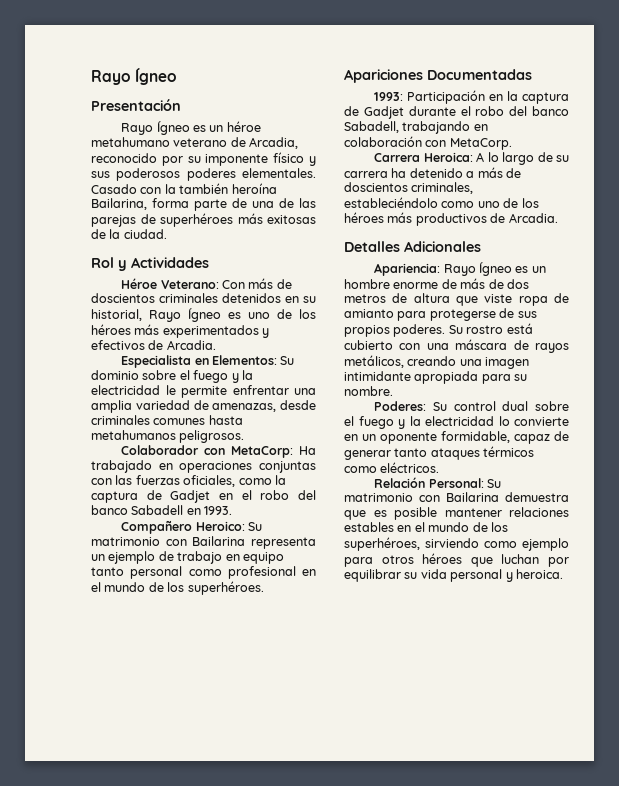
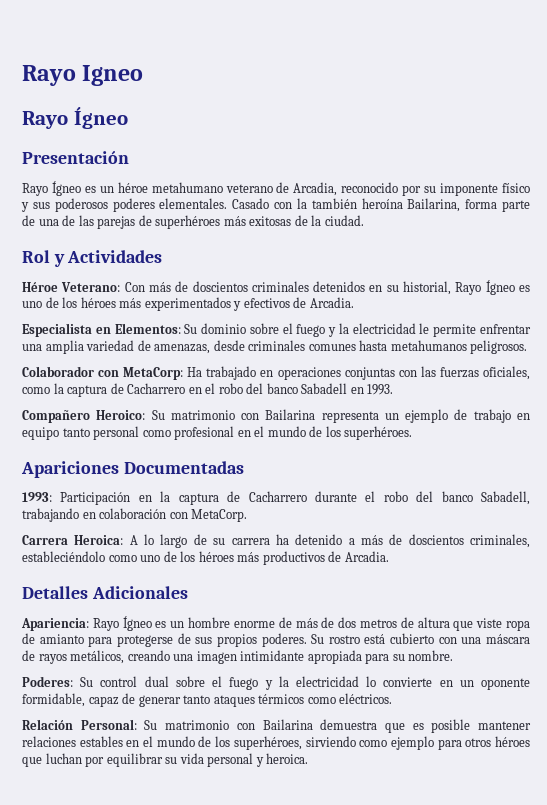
[91,70,131,85] Rayo -> [22,65,144,86] [22,111,68,129] Rayo Igneo // Rayo
[170,490,211,503] Gadjet -> [127,383,186,394] Cacharrero
[363,106,404,119] Gadjet -> [248,491,307,502] Cacharrero

